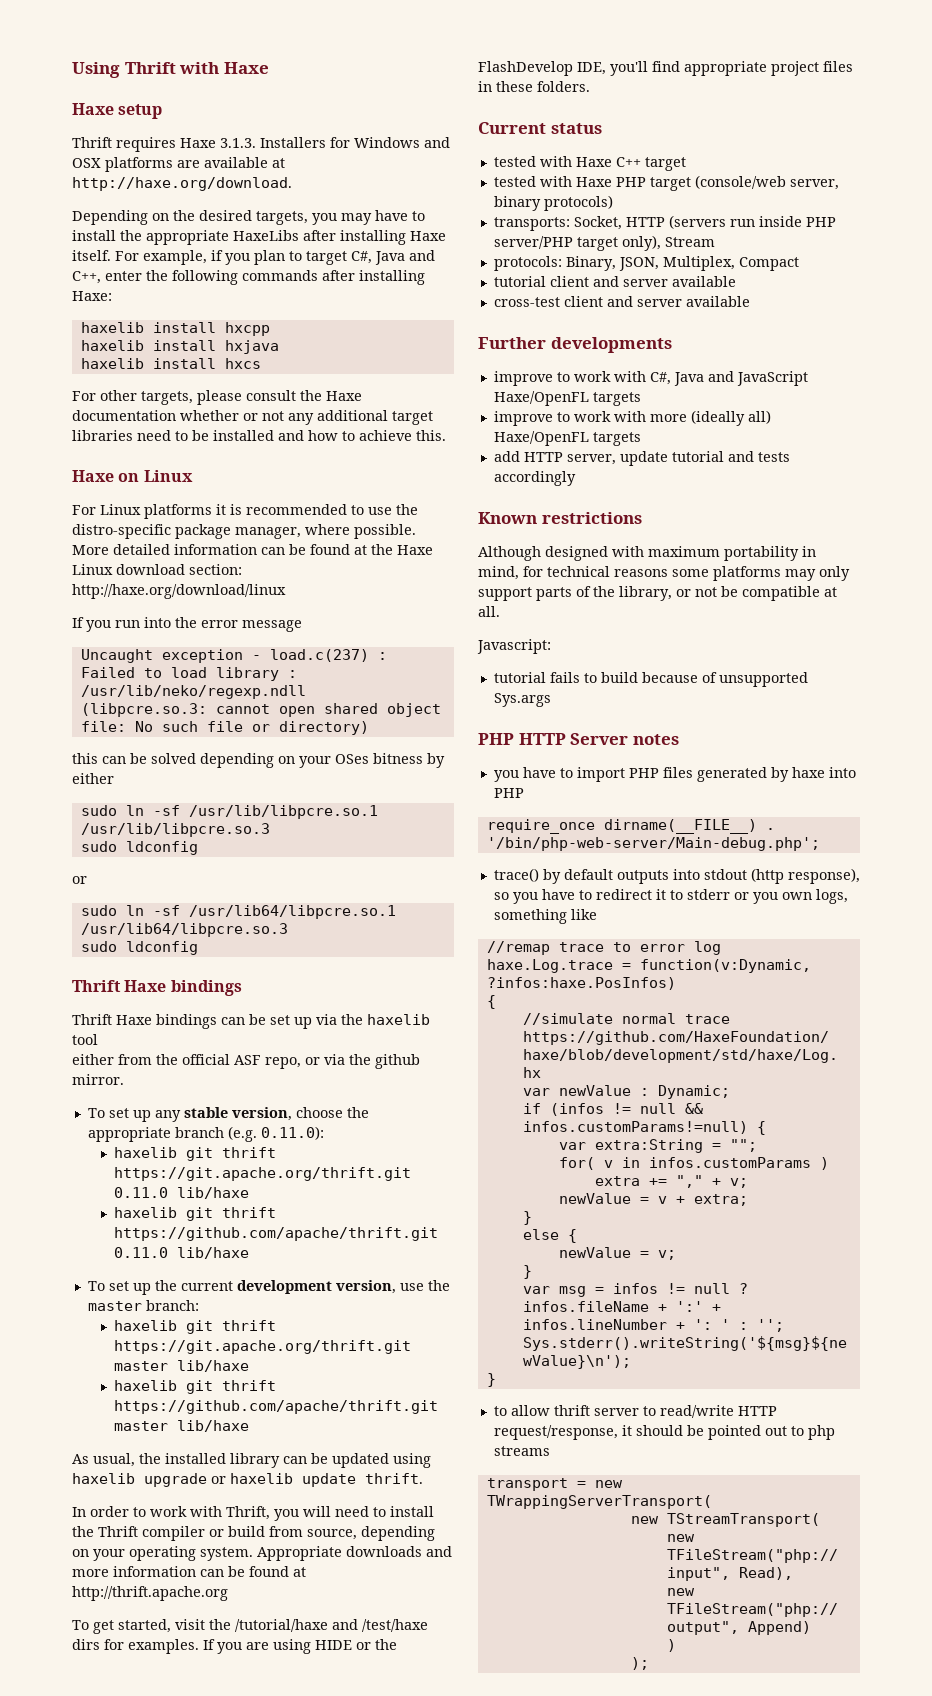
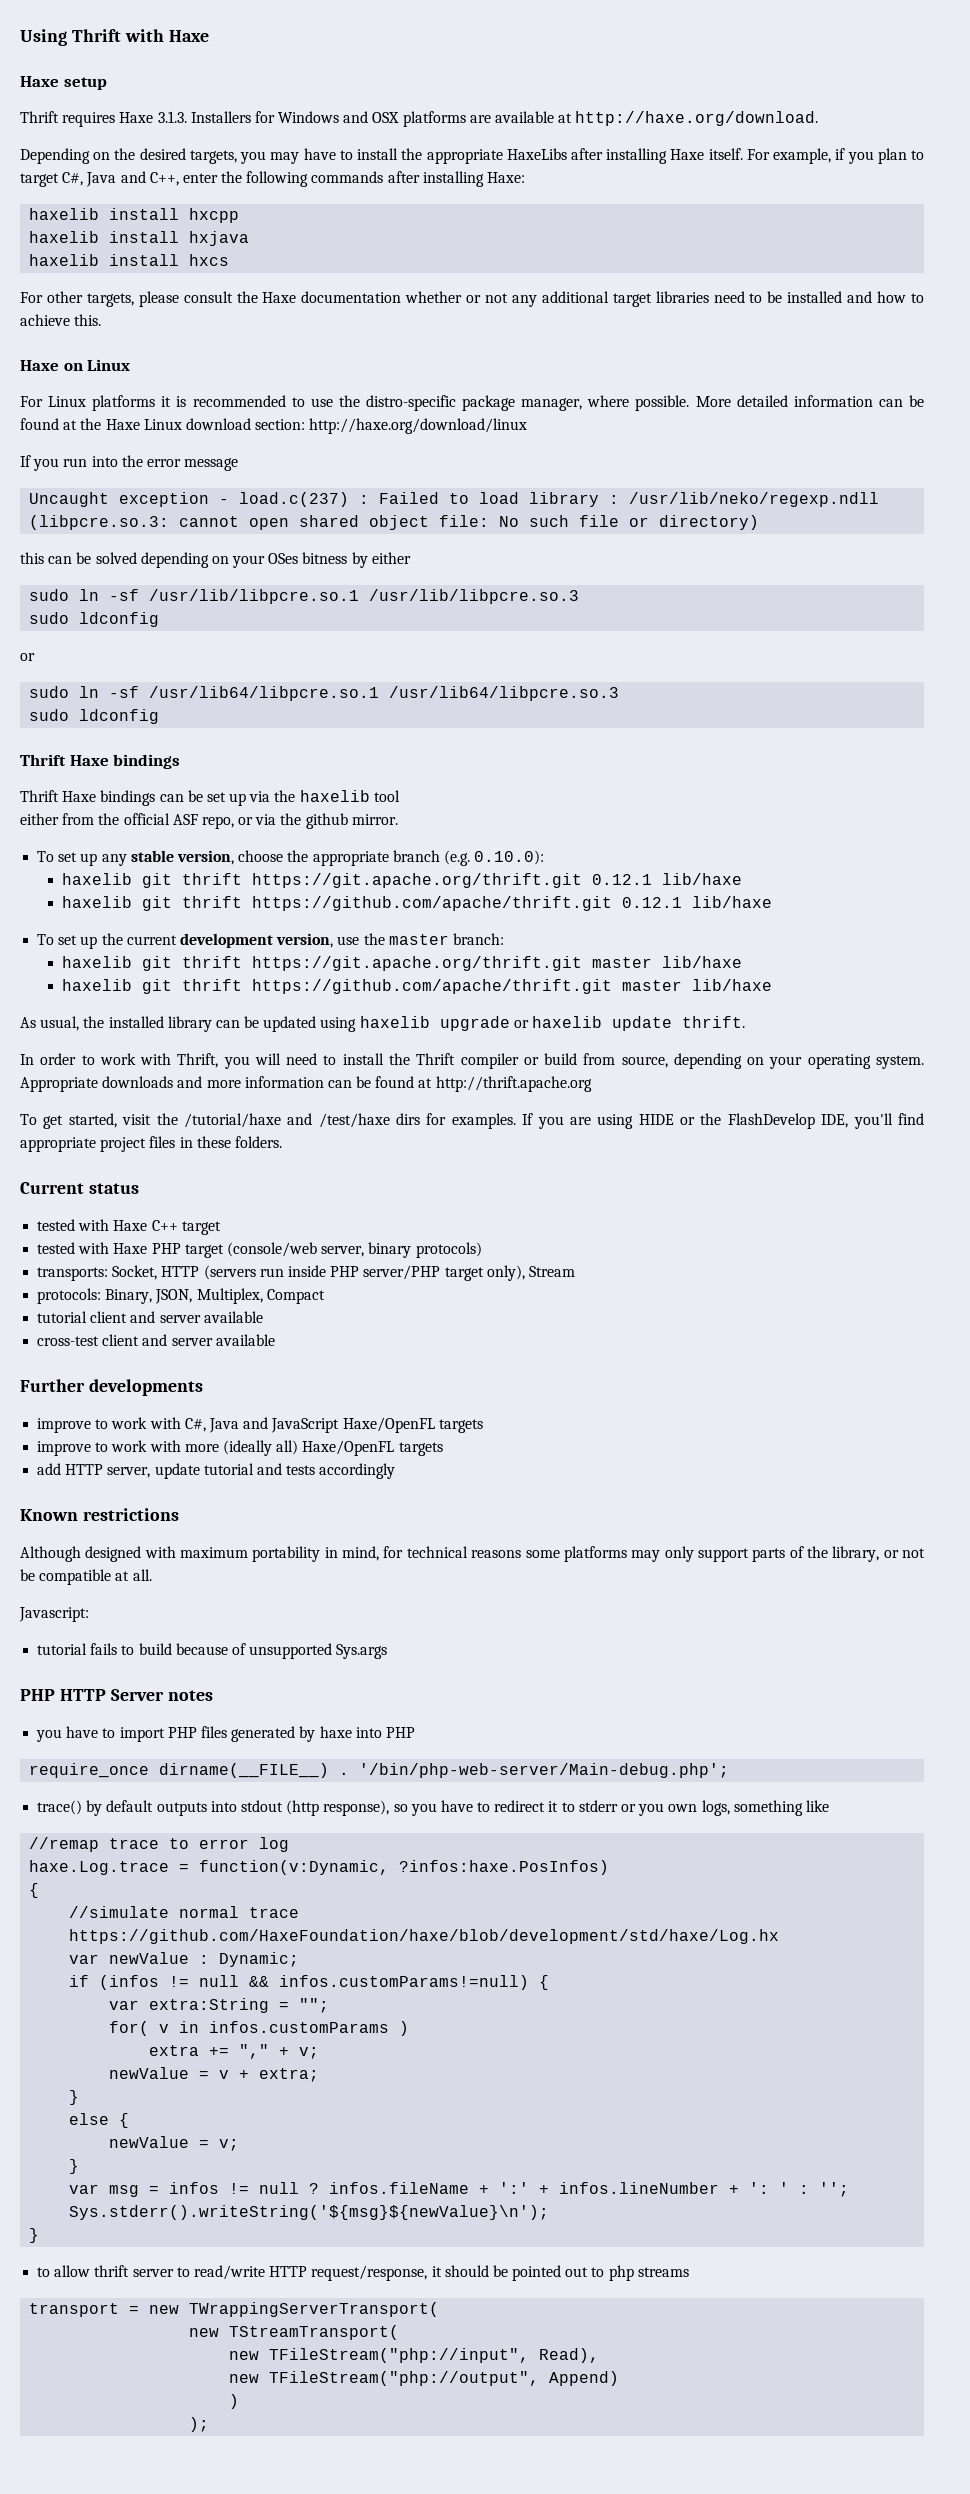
[260,1126,324,1140] [114,1147,277,1161] [114,1167,412,1181] [114,1187,250,1199] [114,1207,277,1221] [114,1227,439,1241] [114,1247,169,1258] 0.11.0): // haxelib git thrift https://git.apache.org/thrift.git 0.11.0 lib/haxe // haxelib git thrift https://github.com/apache/thrift.git 0.11.0 -> [474,850,545,865] [61,873,742,888] [61,896,682,911] 0.10.0): // haxelib git thrift https://git.apache.org/thrift.git 0.12.1 lib/haxe // haxelib git thrift https://github.com/apache/thrift.git 0.12.1

